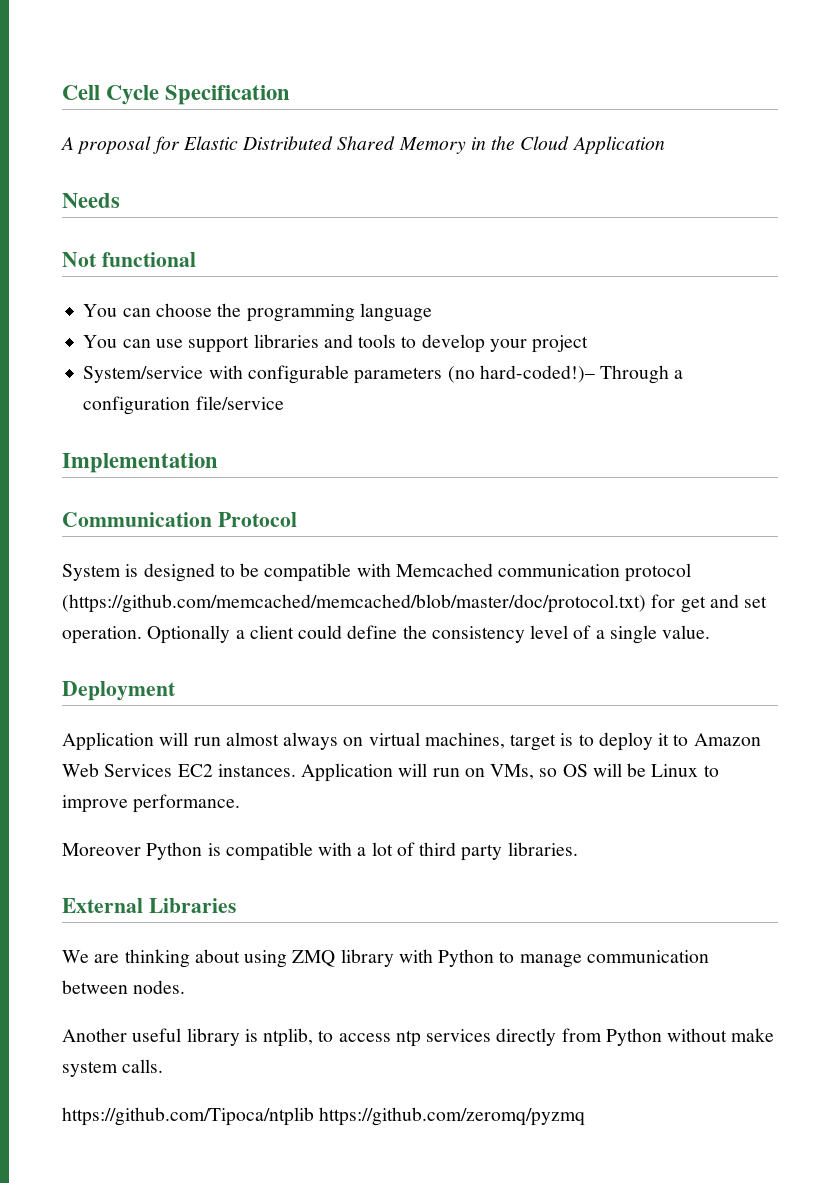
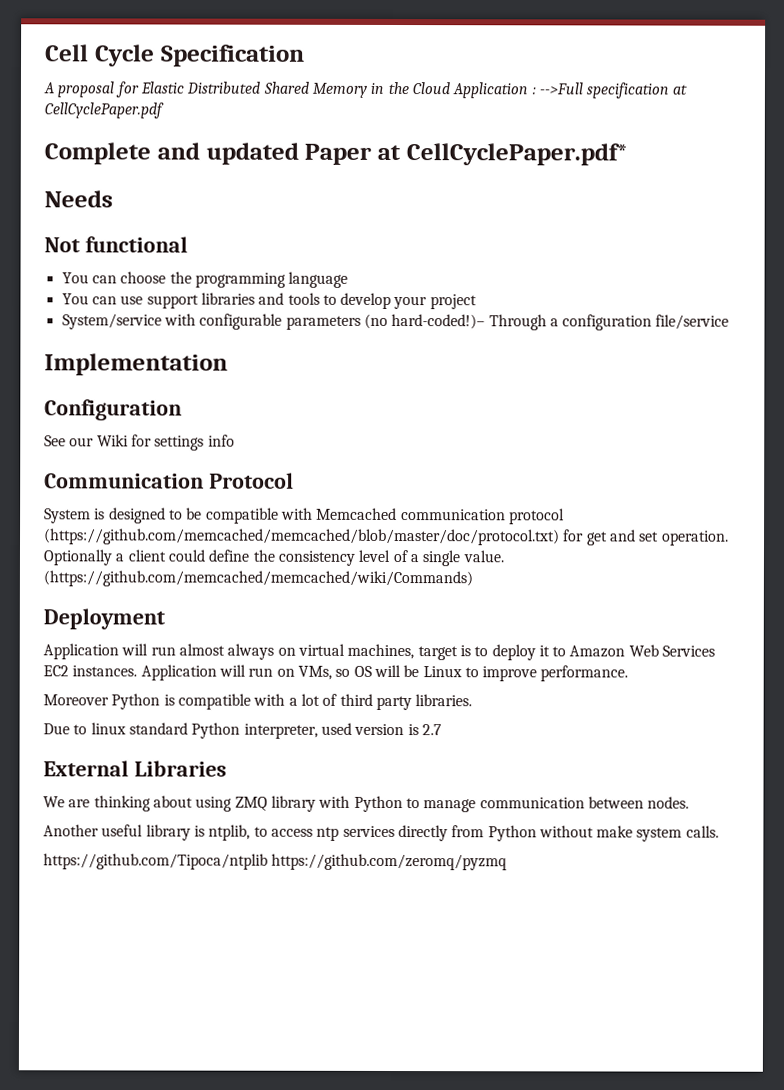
(665, 145) none -> [531,82,688,99] [44,102,164,119] [44,142,628,166] : -->Full specification at CellCyclePaper.pdf // Complete and updated Paper at CellCyclePaper.pdf*
(218, 463) none -> [44,399,182,421] [44,434,235,451] // Configuration // See our Wiki for settings info
(711, 632) none -> [43,570,473,588] (https://github.com/memcached/memcached/wiki/Commands)
(578, 849) none -> [43,722,442,739] // Due to linux standard Python interpreter, used version is 2.7

